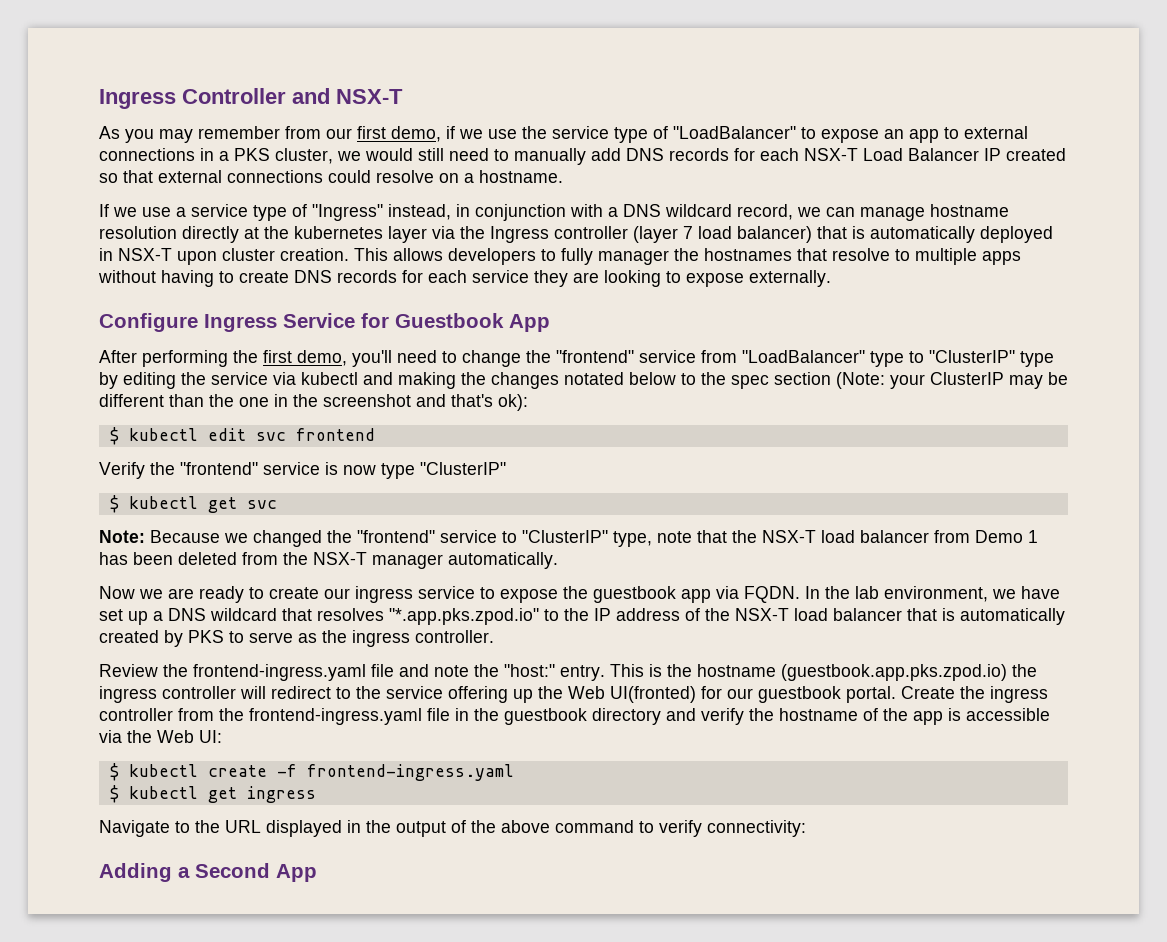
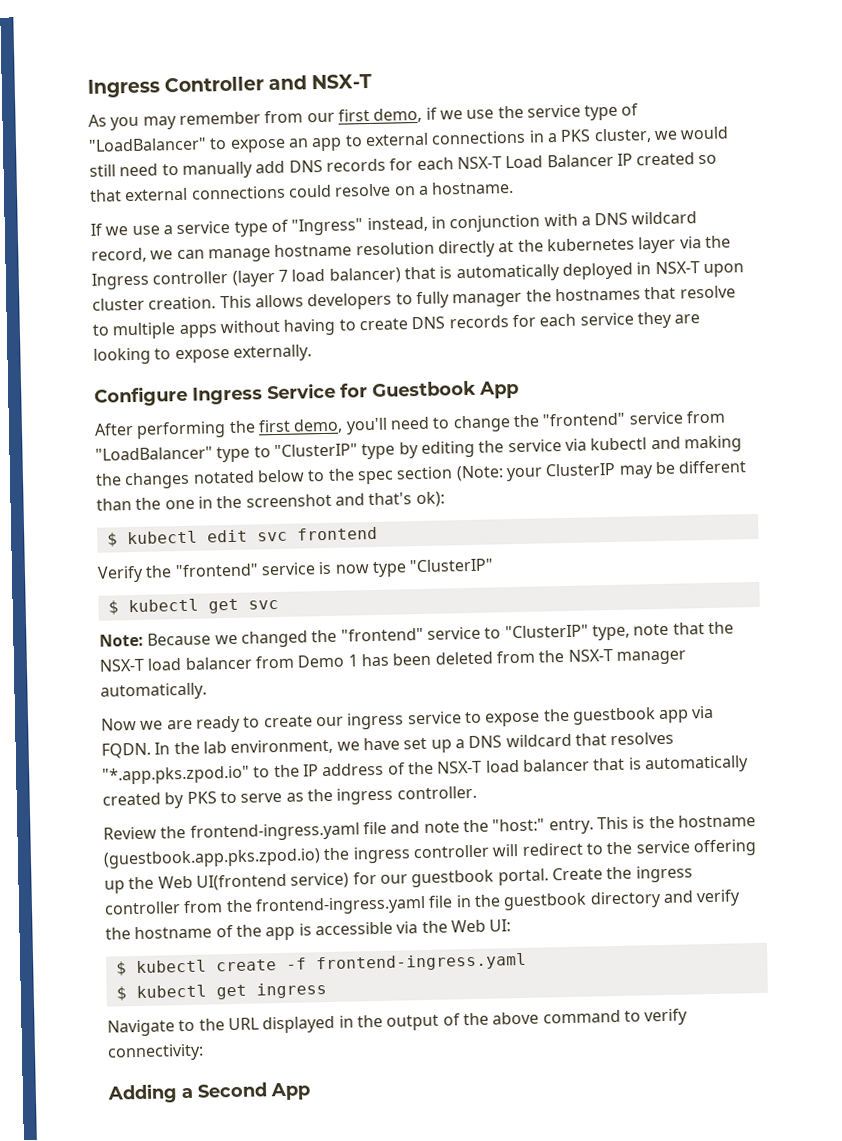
[610,686,696,703] UI(fronted) -> [195,872,350,891] UI(frontend service)

